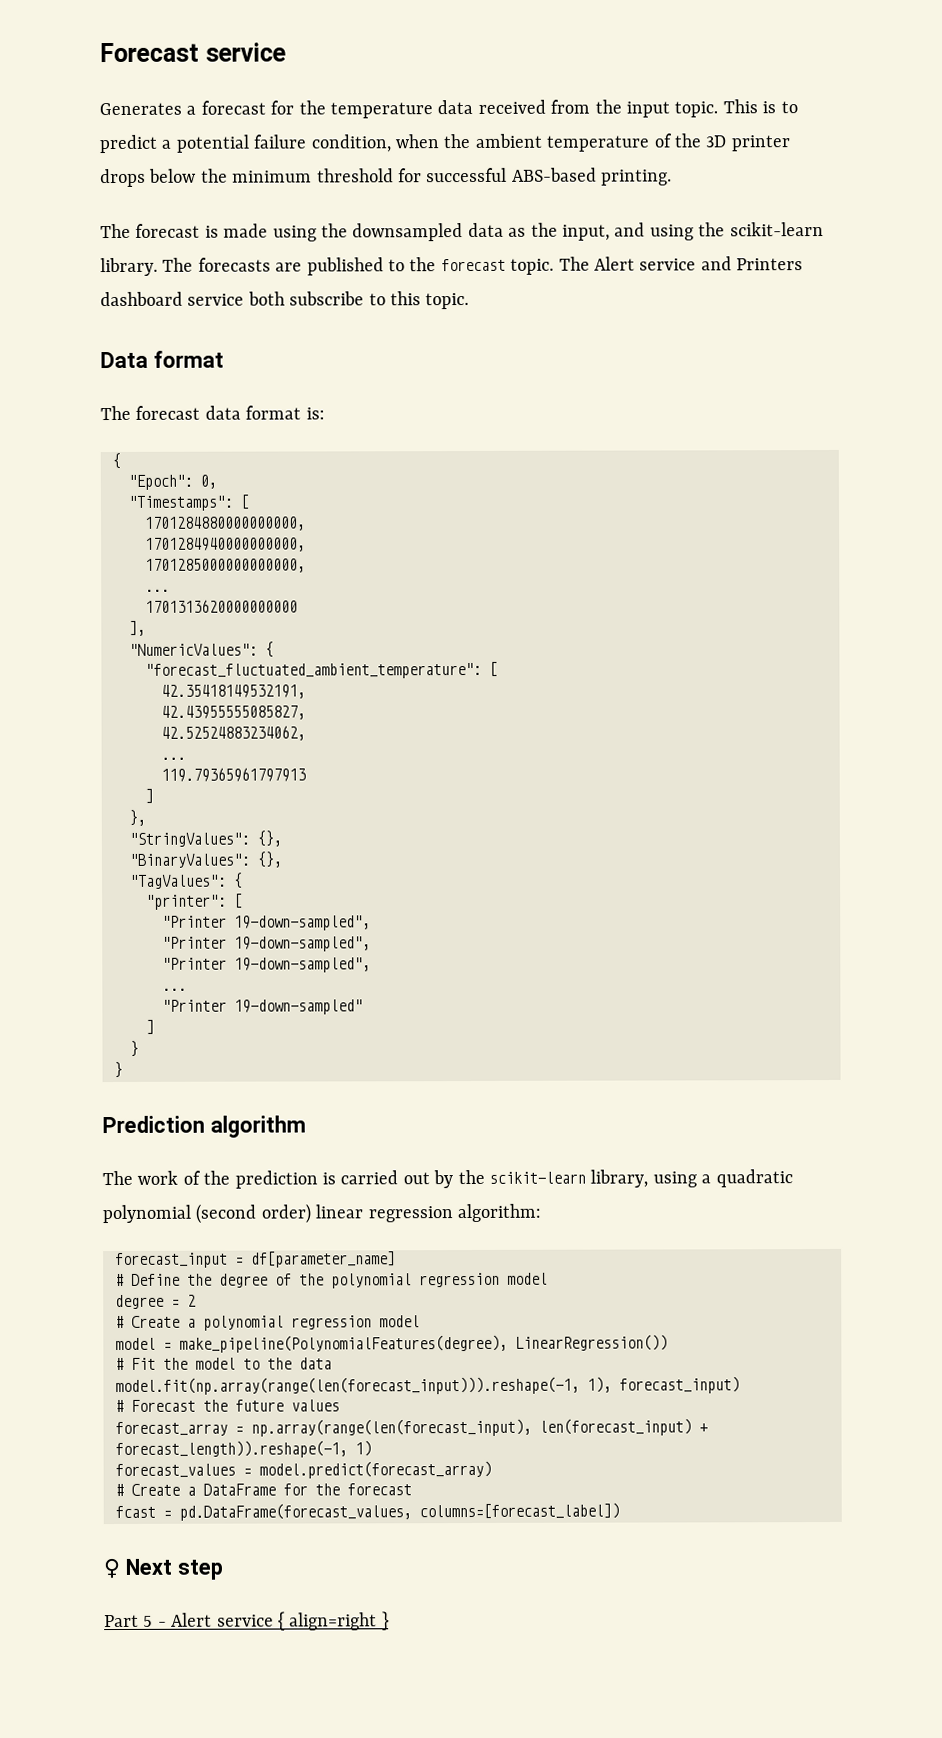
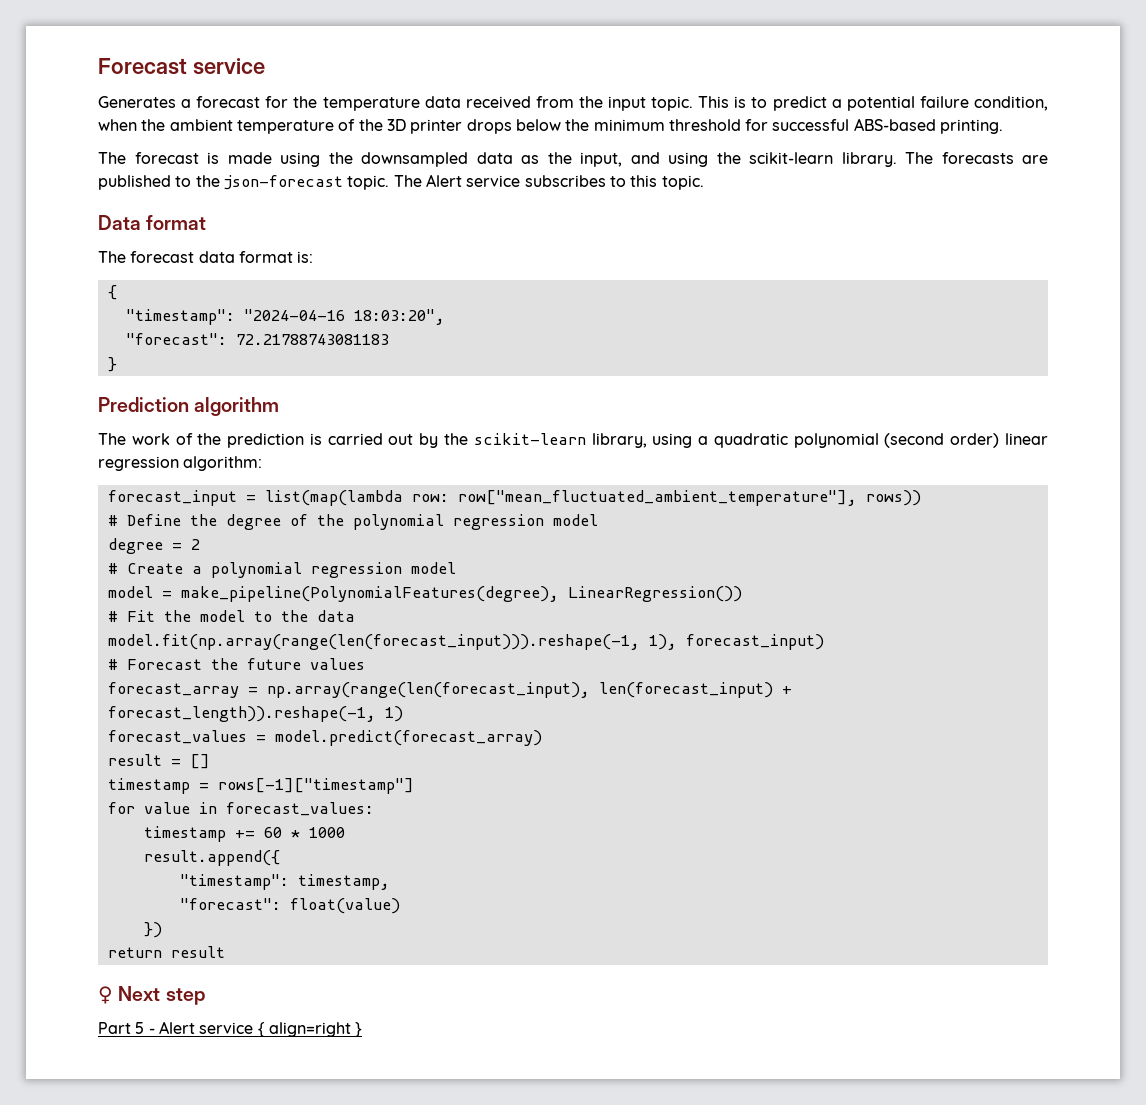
[440,258,506,272] forecast -> [223,175,343,190] json-forecast
[700,256,804,271] [100,291,365,307] and Printers dashboard service both subscribe -> [524,175,606,187] subscribes
[128,474,217,490] [128,494,249,511] [145,516,306,531] [145,537,306,552] [145,558,306,573] [145,588,170,592] [145,599,298,613] [129,620,146,636] [129,641,274,658] [145,661,498,679] [161,684,306,699] [161,705,306,720] [161,725,306,741] [161,756,186,760] [161,767,306,782] [145,788,154,804] [129,809,146,826] [129,830,282,847] [129,851,282,868] [130,872,243,889] [146,893,243,910] [162,915,371,931] [162,936,371,952] [162,957,371,973] [162,987,187,991] [162,999,363,1015] [146,1019,155,1035] [130,1040,139,1057] "Epoch": 0, // "Timestamps": [ // 1701284880000000000, // 1701284940000000000, // 1701285000000000000, // ... // 1701313620000000000 // ], // "NumericValues": { // "forecast_fluctuated_ambient_temperature": [ // 42.35418149532191, // 42.43955555085827, // 42.52524883234062, // ... // 119.79365961797913 // ] // }, // "StringValues": {}, // "BinaryValues": {}, // "TagValues": { // "printer": [ // "Printer 19-down-sampled", // "Printer 19-down-sampled", // "Printer 19-down-sampled", // ... // "Printer 19-down-sampled" // ] // } -> [125,309,445,325] [125,333,389,345] "timestamp": "2024-04-16 18:03:20", // "forecast": 72.21788743081183
[251,1251,396,1268] df[parameter_name] -> [264,490,921,506] list(map(lambda row: row["mean_fluctuated_ambient_temperature"], rows))
[115,1483,412,1496] [115,1502,620,1521] # Create a DataFrame for the forecast // fcast = pd.DataFrame(forecast_values, columns=[forecast_label]) -> [107,754,210,769] [107,778,414,794] [107,802,374,816] [143,826,345,842] [143,850,280,866] [179,874,390,890] [179,898,400,914] [143,922,162,938] [107,946,225,958] result = [] // timestamp = rows[-1]["timestamp"] // for value in forecast_values: // timestamp += 60 * 1000 // result.append({ // "timestamp": timestamp, // "forecast": float(value) // }) // return result

